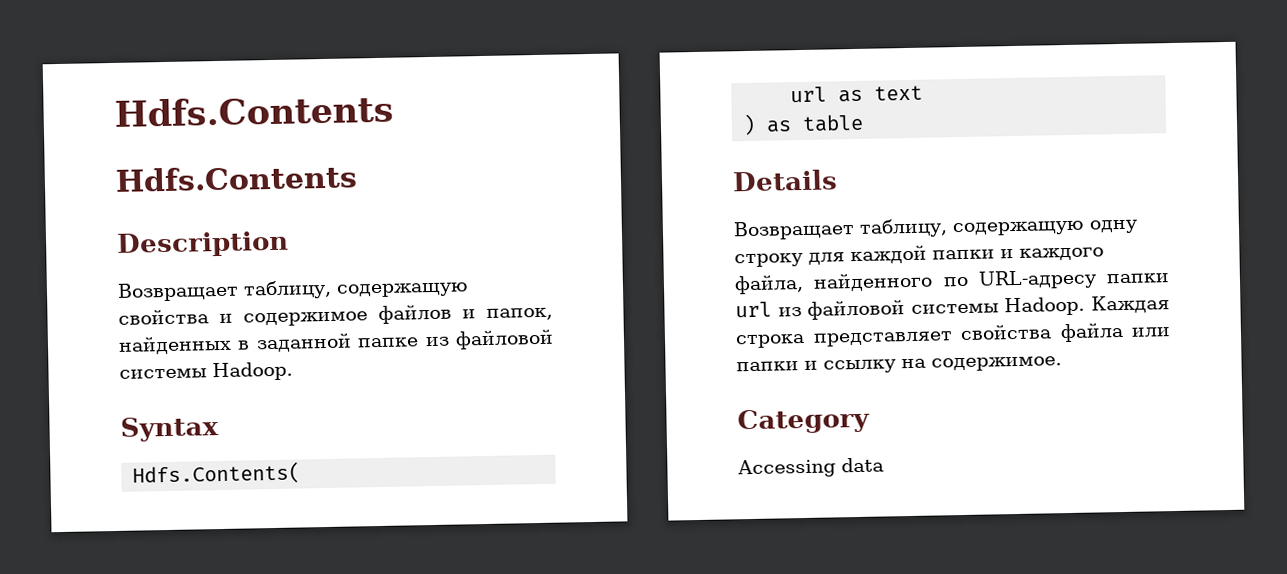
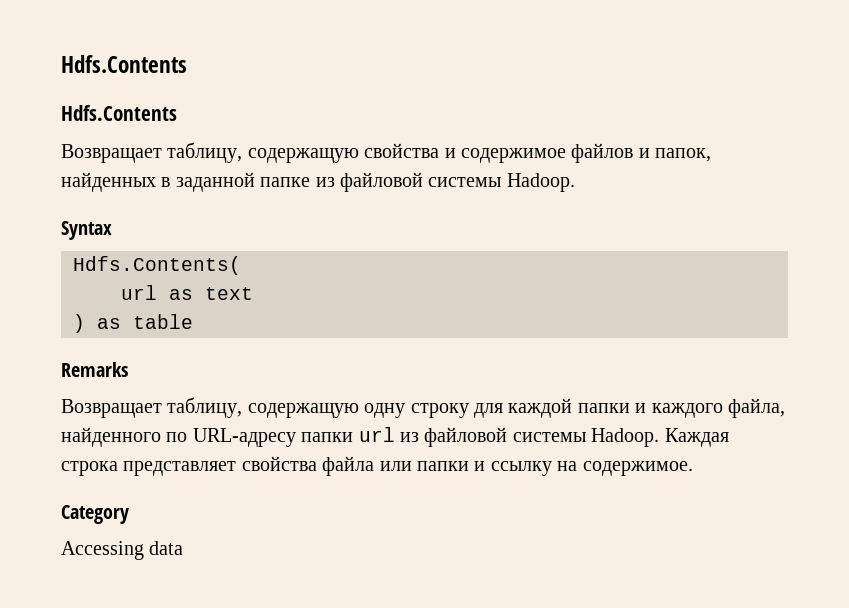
[116,230,289,258] // Description -> (177, 113) none
[732,169,838,192] Details -> [61,362,128,377] Remarks

